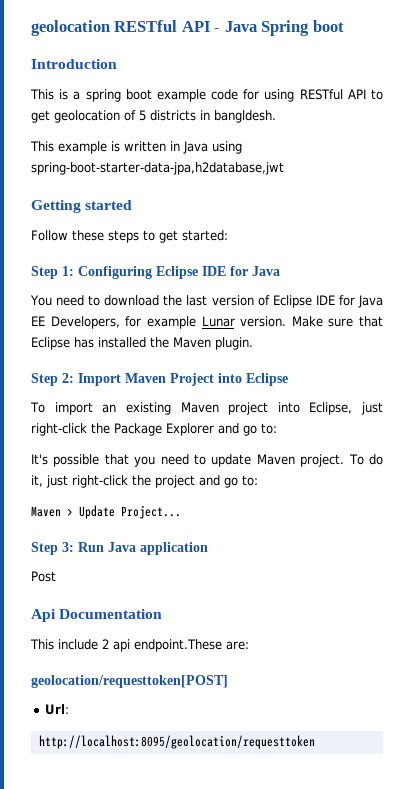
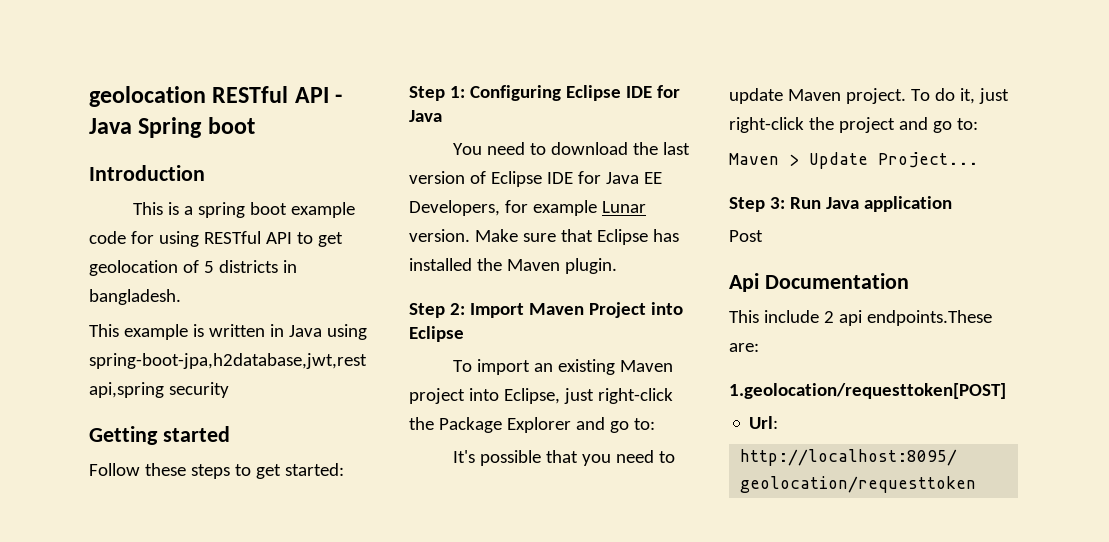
[214,110,276,123] bangldesh. -> [89,289,181,305] bangladesh.
[31,162,284,175] spring-boot-starter-data-jpa,h2database,jwt -> [89,353,367,369] [89,382,229,398] spring-boot-jpa,h2database,jwt,rest api,spring security
[134,639,222,652] endpoint.These -> [866,310,992,326] endpoints.These
[31,675,228,688] geolocation/requesttoken[POST] -> [729,383,1006,399] 1.geolocation/requesttoken[POST]

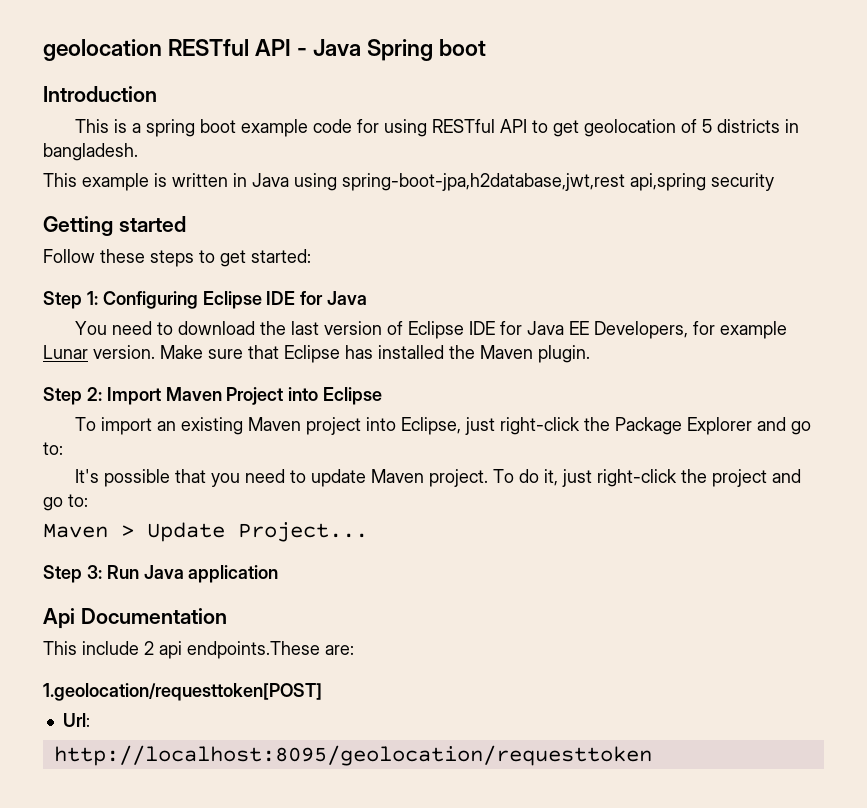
[729,230,763,242] // Post -> (279, 574) none

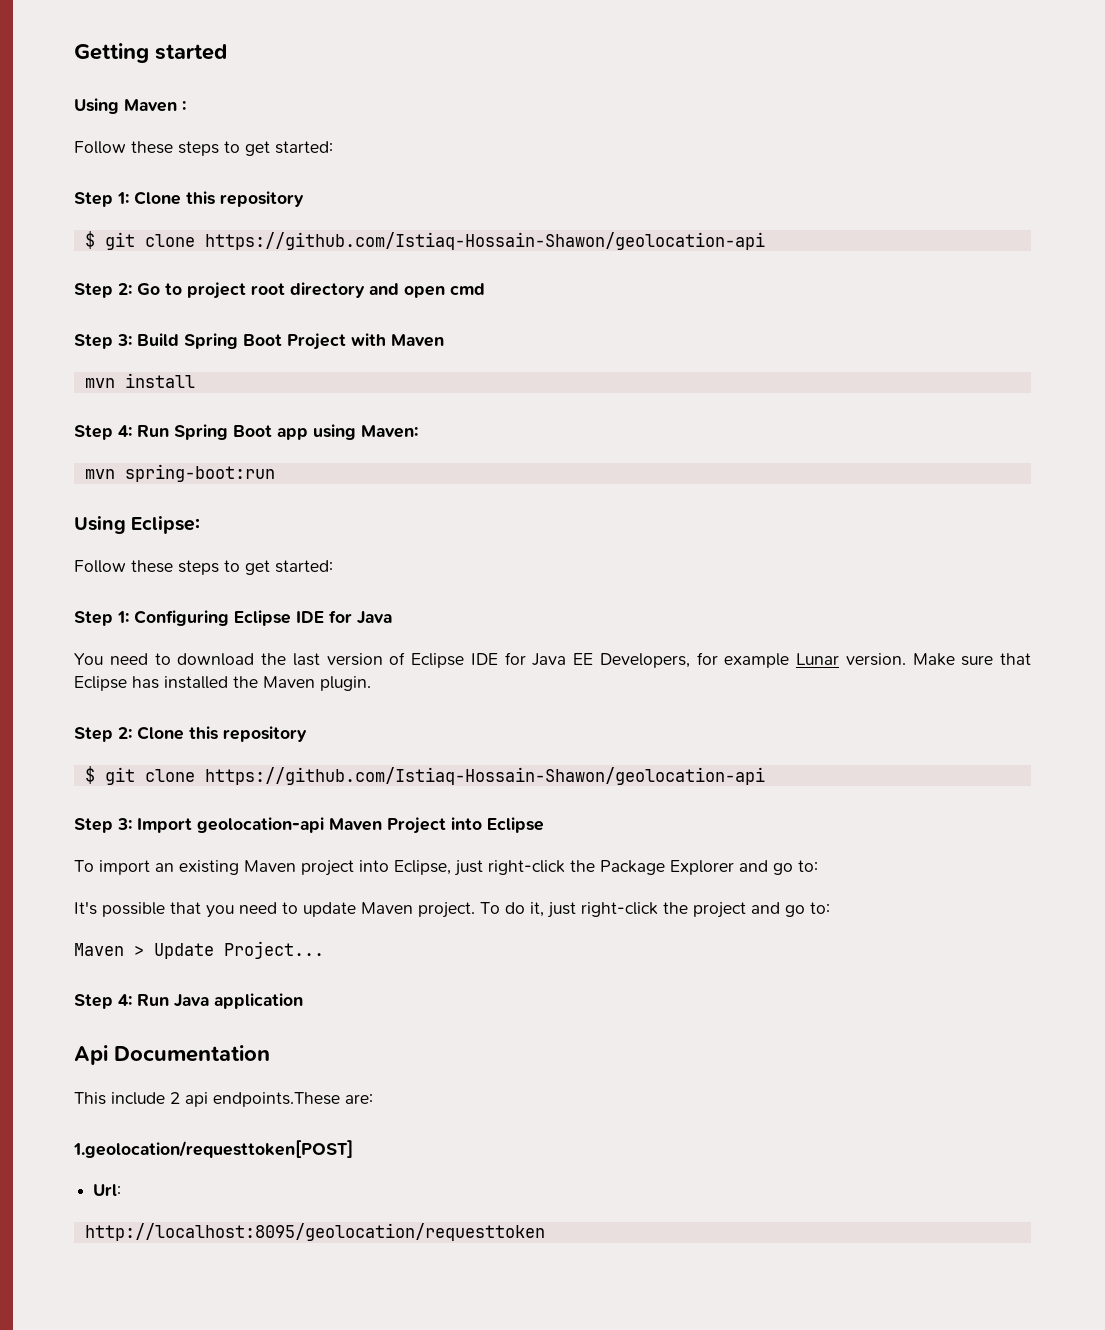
[43,39,487,61] [43,86,157,102] [74,119,799,137] [43,143,138,161] [43,173,774,191] [43,216,186,236] geolocation RESTful API - Java Spring boot // Introduction // This is a spring boot example code for using RESTful API to get geolocation of 5 districts in bangladesh. // This example is written in Java using spring-boot-jpa,h2database,jwt,rest api,spring security // Getting started -> [74,43,227,63] [74,98,186,114] [74,141,333,156] [74,191,304,207] [84,231,765,250] [74,282,485,299] [74,333,444,350] [84,373,195,388] [74,424,418,440] [84,464,275,482] [74,516,201,534] Getting started // Using Maven : // Follow these steps to get started: // Step 1: Clone this repository // $ git clone https://github.com/Istiaq-Hossain-Shawon/geolocation-api // Step 2: Go to project root directory and open cmd // Step 3: Build Spring Boot Project with Maven // mvn install // Step 4: Run Spring Boot app using Maven: // mvn spring-boot:run // Using Eclipse:
[106,387,161,405] Import -> [137,726,307,742] [84,766,765,785] [74,817,324,833] Clone this repository // $ git clone https://github.com/Istiaq-Hossain-Shawon/geolocation-api // Step 3: Import geolocation-api
[86,565,102,579] 3: -> [118,994,132,1006] 4:

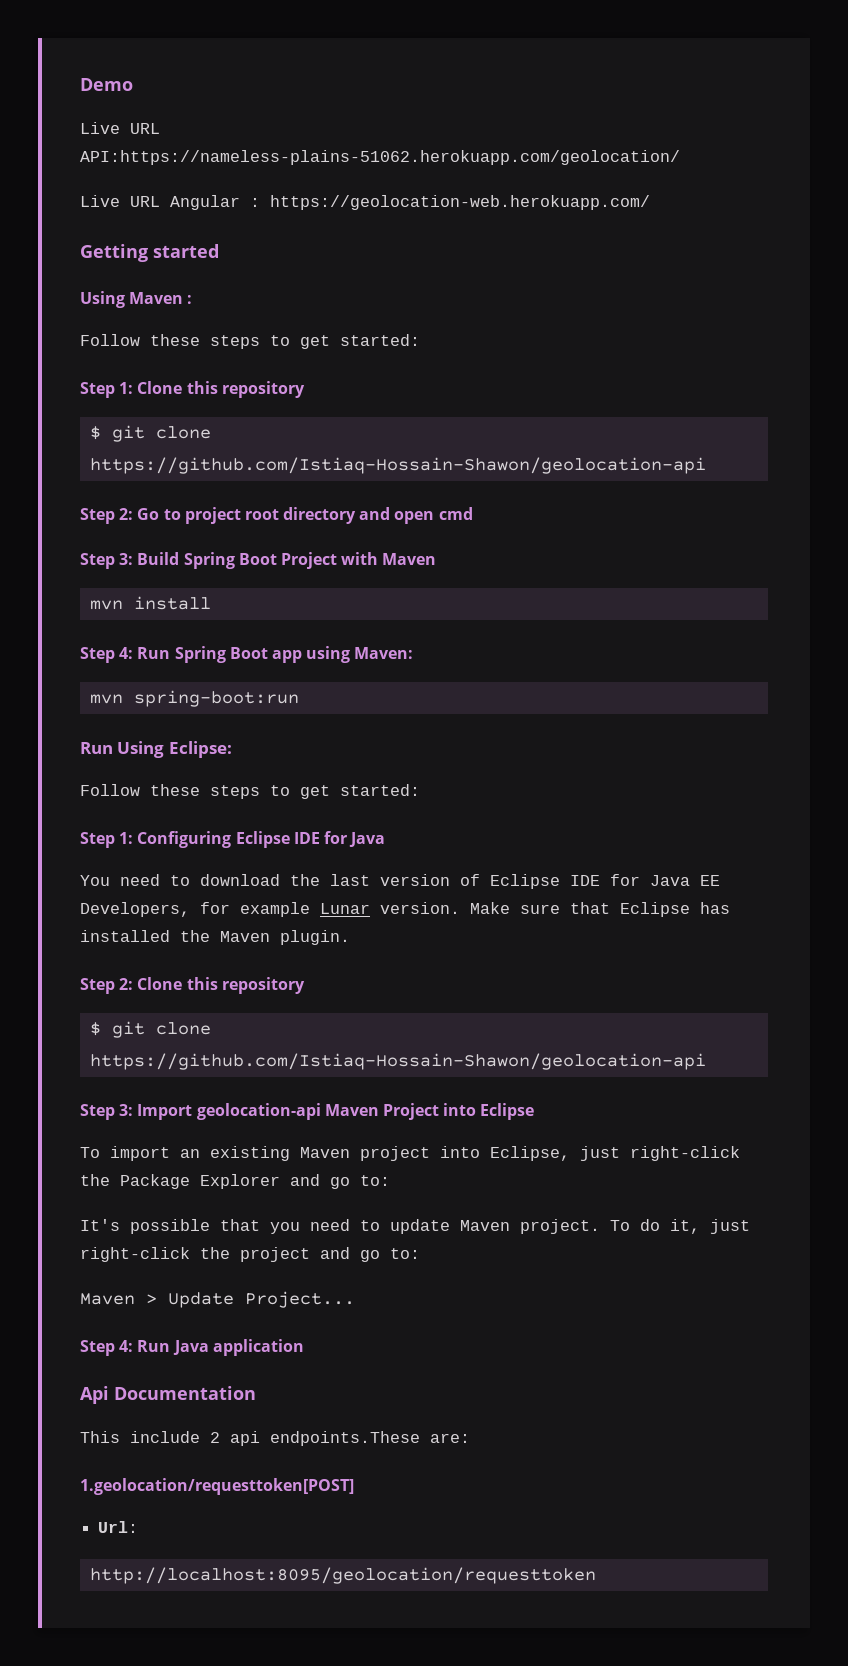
(74, 53) none -> [80,78,133,91] [80,122,160,134] [80,150,680,165] [80,195,650,210] Demo // Live URL API:https://nameless-plains-51062.herokuapp.com/geolocation/ // Live URL Angular : https://geolocation-web.herokuapp.com/ //
(275, 473) none -> [80,742,113,754] Run

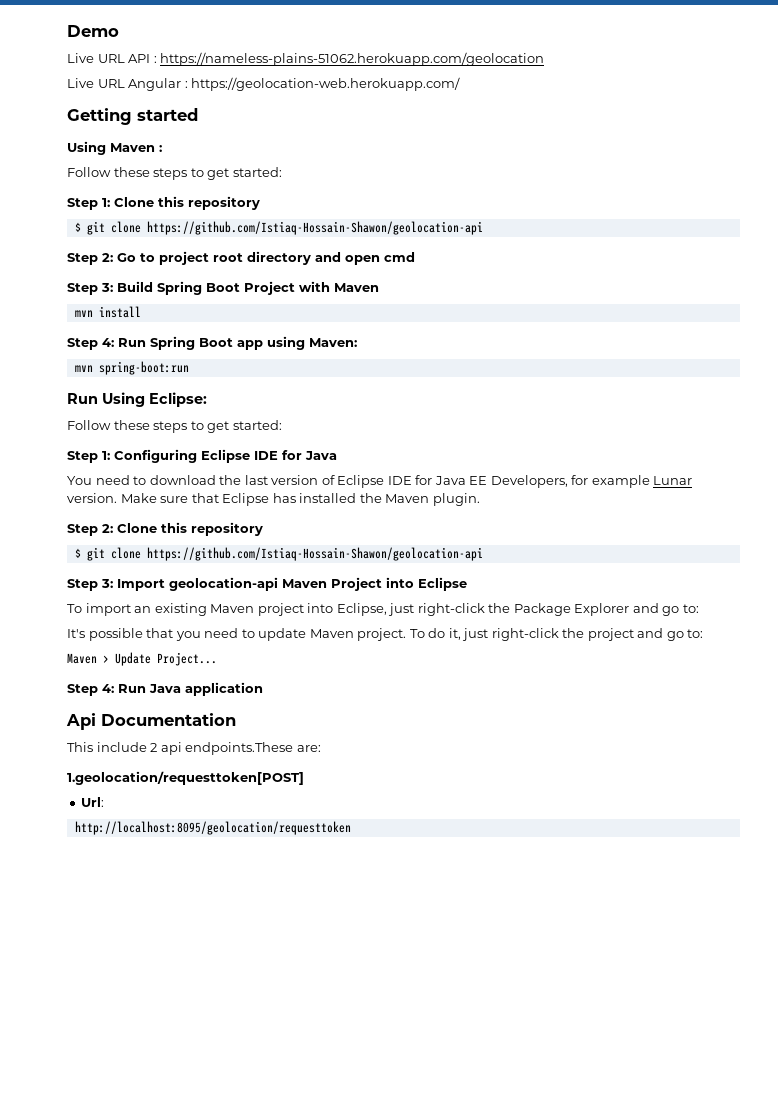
[80,150,680,165] API:https://nameless-plains-51062.herokuapp.com/geolocation/ -> [128,52,545,66] API : https://nameless-plains-51062.herokuapp.com/geolocation

